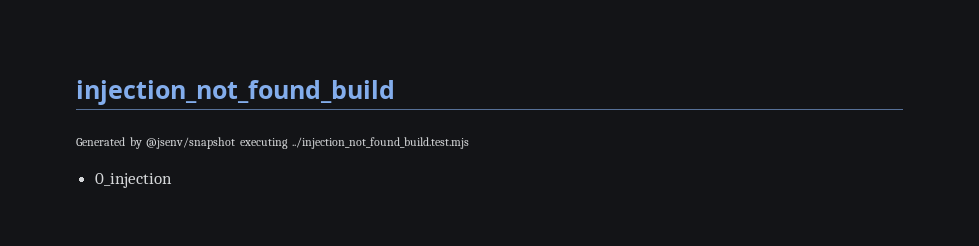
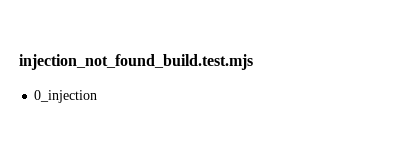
[76,80,395,105] [76,137,470,149] injection_not_found_build // Generated by @jsenv/snapshot executing ../injection_not_found_build.test.mjs -> [19,54,253,70] injection_not_found_build.test.mjs

